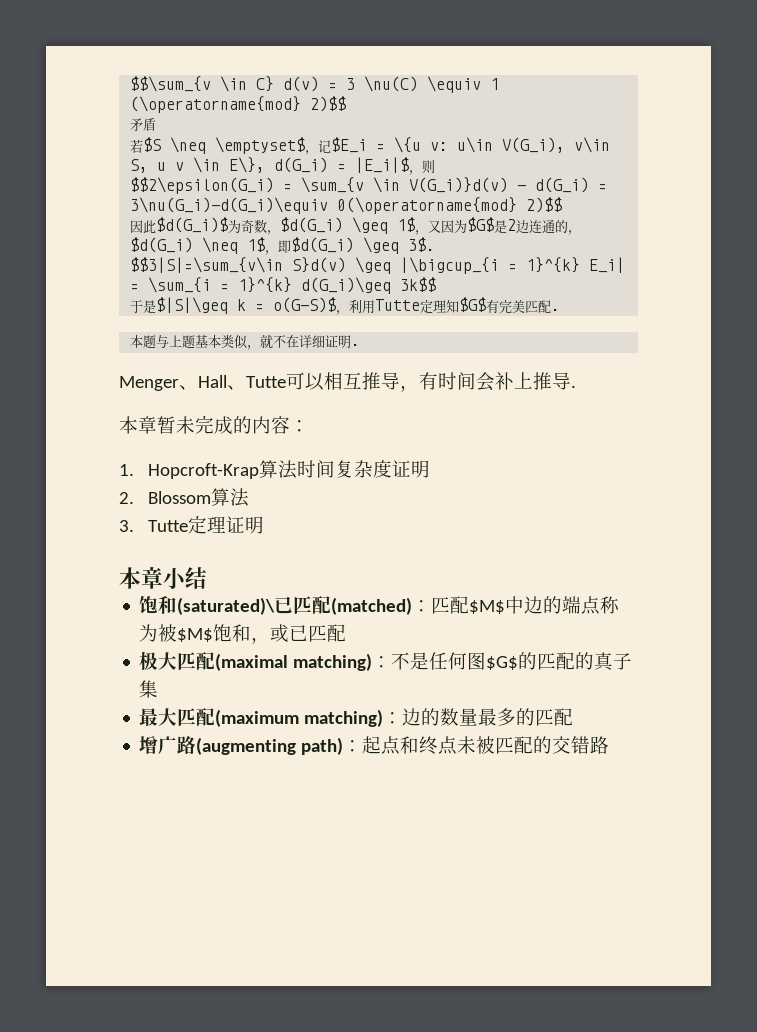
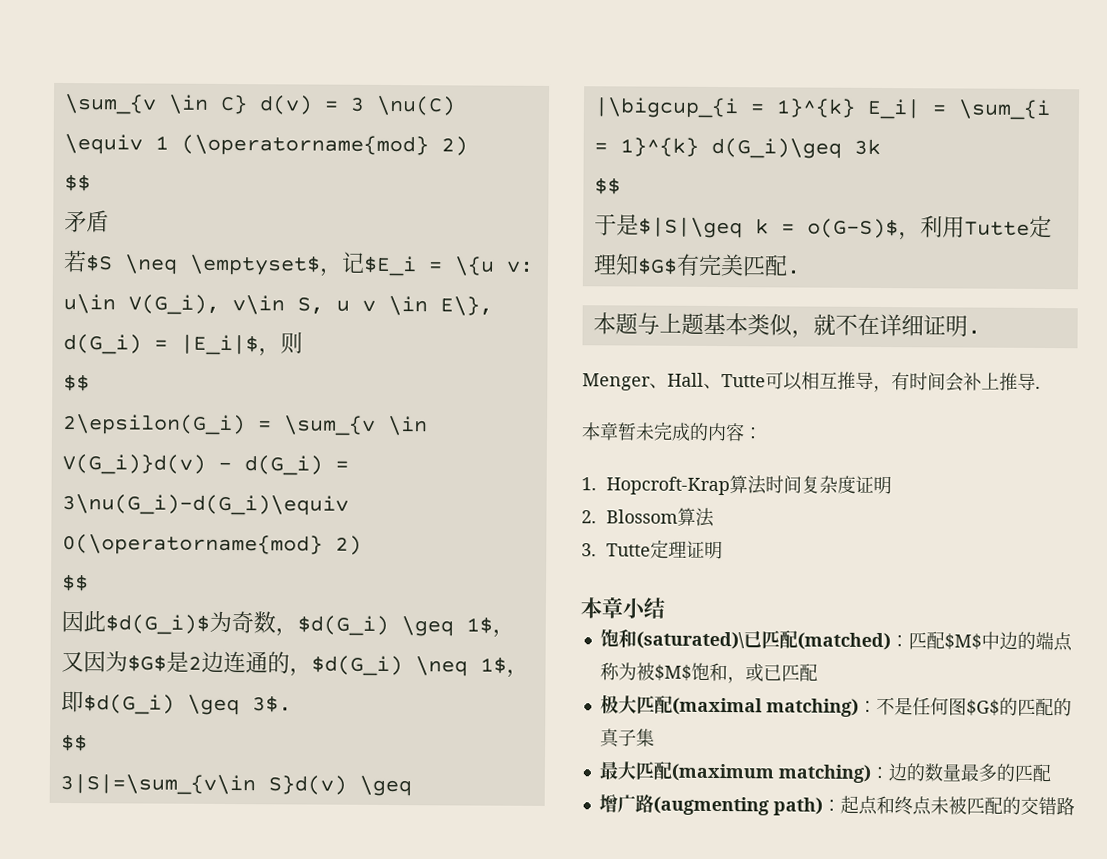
[130,76,212,92] $$\sum_{v -> [63,94,157,115] \sum_{v
[310,96,347,112] 2)$$ -> [440,136,468,156] [63,174,91,192] 2) // $$
[130,177,275,194] $$2\epsilon(G_i) -> [62,373,90,392] [61,413,246,436] $$ // 2\epsilon(G_i)
[526,197,563,213] 2)$$ -> [334,535,362,555] [61,573,89,592] 2) // $$
[130,257,284,273] $$3|S|=\sum_{v\in -> [60,733,88,752] [59,773,256,796] $$ // 3|S|=\sum_{v\in
[400,277,437,292] 3k$$ -> [853,138,881,155] [593,177,621,195] 3k // $$

